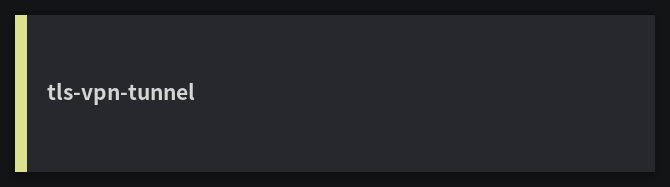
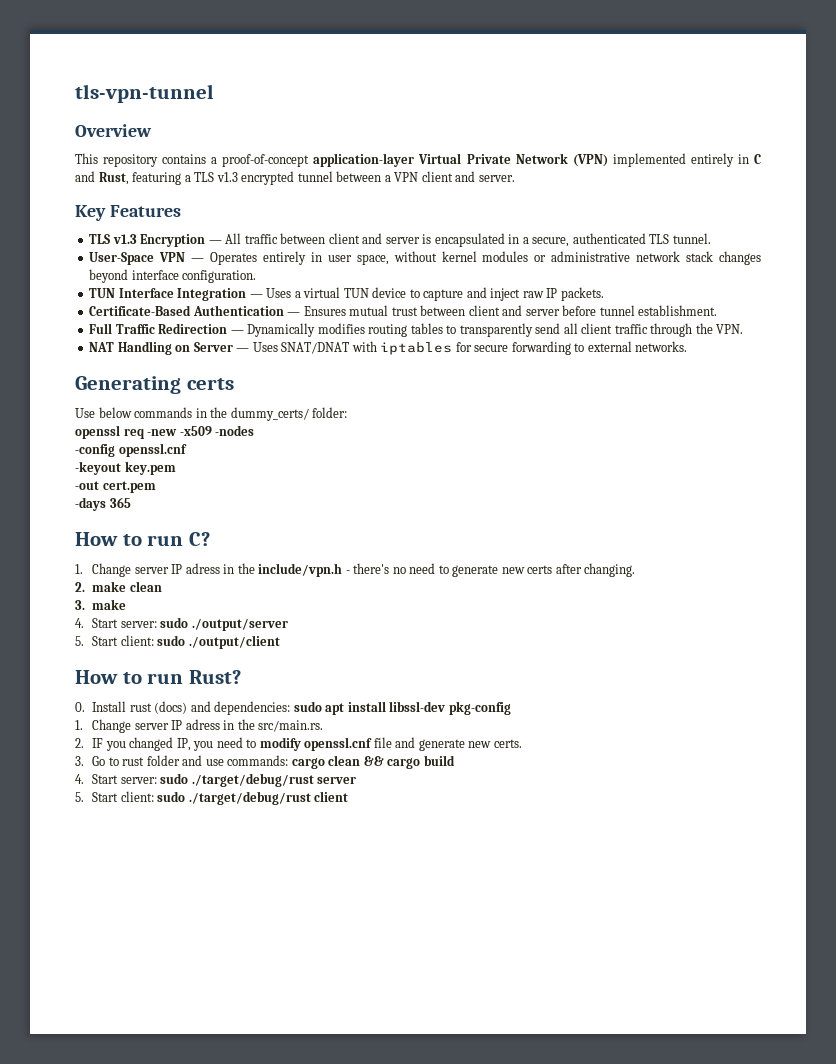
(195, 93) none -> [75,124,152,137] [75,153,762,167] [75,171,515,185] [75,205,181,221] [89,233,711,247] [89,251,761,265] [89,269,257,283] [89,287,604,301] [89,305,718,316] [89,323,744,337] [89,341,688,355] [75,376,234,394] [75,407,348,421] [75,425,255,439] [75,443,187,457] [75,461,176,475] [75,481,156,493] [75,497,131,511] [75,532,210,546] [75,563,636,577] [75,581,162,592] [75,599,127,610] [75,617,288,631] [75,635,280,649] [75,670,241,684] [75,701,511,715] [75,719,324,733] [75,737,522,751] [75,755,455,769] [75,773,357,787] [75,791,349,805] // Overview // This repository contains a proof-of-concept application-layer Virtual Private Network (VPN) implemented entirely in C and Rust, featuring a TLS v1.3 encrypted tunnel between a VPN client and server. // Key Features // TLS v1.3 Encryption — All traffic between client and server is encapsulated in a secure, authenticated TLS tunnel. // User-Space VPN — Operates entirely in user space, without kernel modules or administrative network stack changes beyond interface configuration. // TUN Interface Integration — Uses a virtual TUN device to capture and inject raw IP packets. // Certificate-Based Authentication — Ensures mutual trust between client and server before tunnel establishment. // Full Traffic Redirection — Dynamically modifies routing tables to transparently send all client traffic through the VPN. // NAT Handling on Server — Uses SNAT/DNAT with iptables for secure forwarding to external networks. // Generating certs // Use below commands in the dummy_certs/ folder: // openssl req -new -x509 -nodes // -config openssl.cnf // -keyout key.pem // -out cert.pem // -days 365 // How to run C? // 1. Change server IP adress in the include/vpn.h - there's no need to generate new certs after changing. // 2. make clean // 3. make // 4. Start server: sudo ./output/server // 5. Start client: sudo ./output/client // How to run Rust? // 0. Install rust (docs) and dependencies: sudo apt install libssl-dev pkg-config // 1. Change server IP adress in the src/main.rs. // 2. IF you changed IP, you need to modify openssl.cnf file and generate new certs. // 3. Go to rust folder and use commands: cargo clean && cargo build // 4. Start server: sudo ./target/debug/rust server // 5. Start client: sudo ./target/debug/rust client

